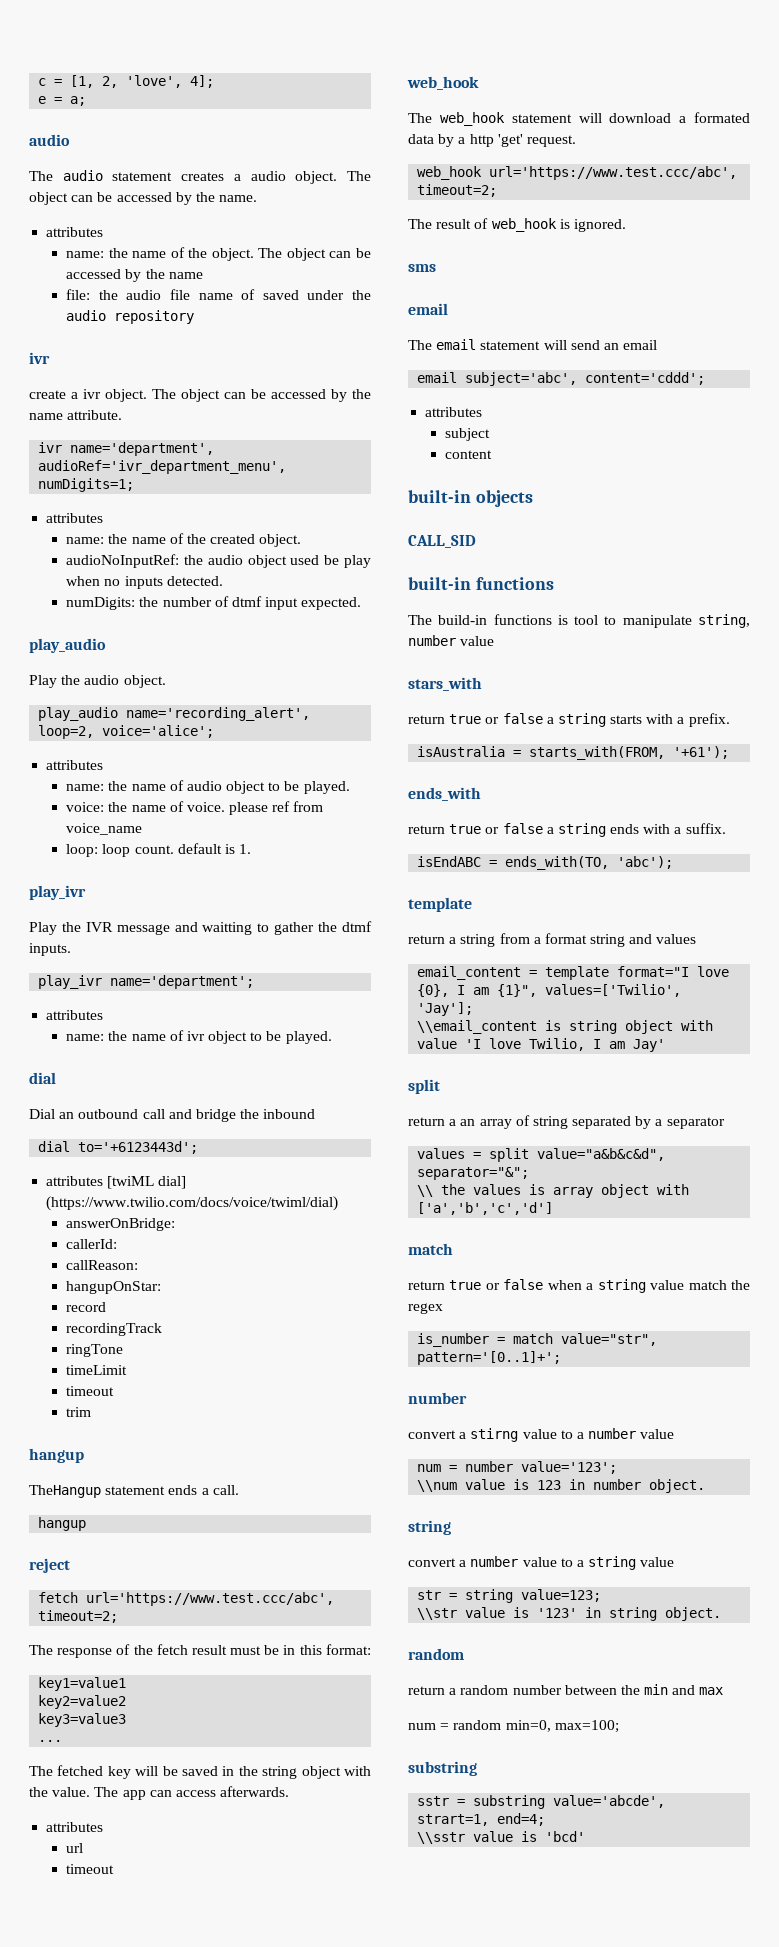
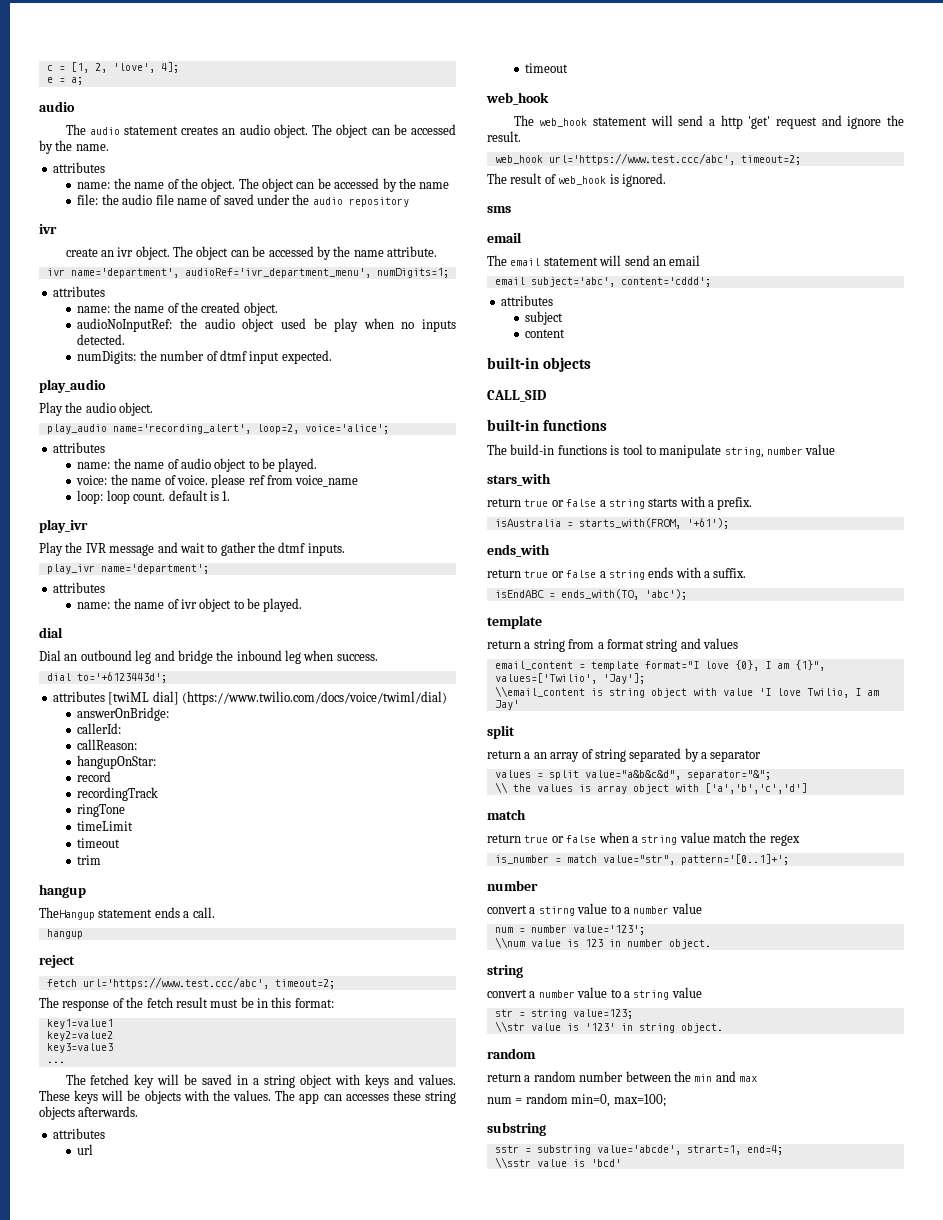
[233,174,241,181] a -> [222,128,236,135] an
[71,392,78,399] a -> [100,250,114,257] an
[202,922,253,935] waitting -> [179,543,205,553] wait
[142,1109,165,1119] call -> [135,650,152,664] leg
(316, 1114) none -> [285,650,378,664] leg when success.
[238,1766,371,1779] [29,1787,216,1800] the string object with the value. The app can access -> [253,1074,456,1088] [39,1090,456,1104] [39,1106,75,1120] a string object with keys and values. These keys will be objects with the values. The app can accesses these string objects
[609,112,750,123] [408,134,576,147] download a formated data by a http 'get' request. -> [678,115,904,129] [487,131,521,142] send a http 'get' request and ignore the result.

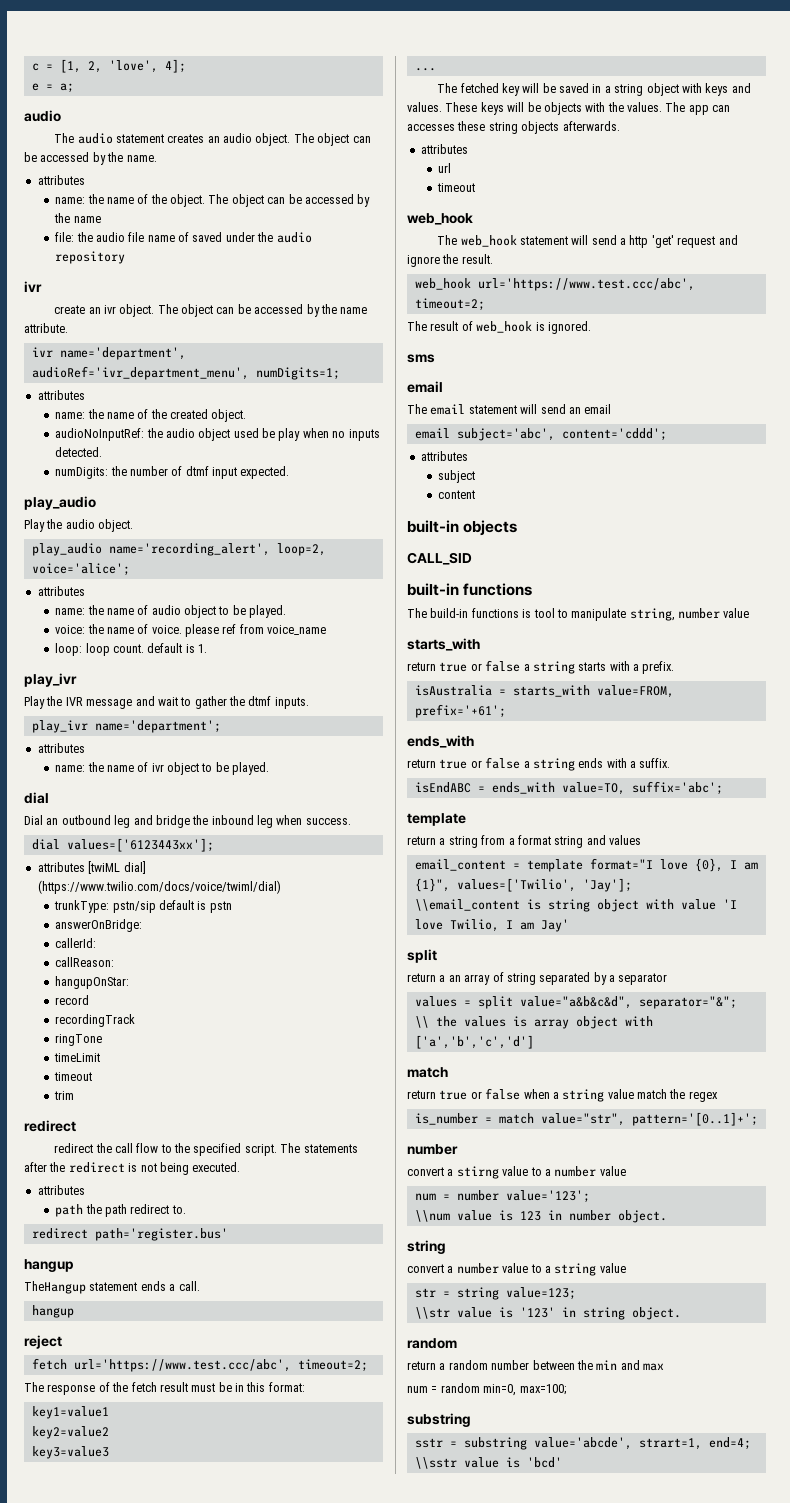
[76,672,167,683] to='+6123443d'; -> [66,838,214,852] values=['6123443xx'];
(447, 698) none -> [54,900,232,913] // trunkType: pstn/sip default is pstn
(102, 860) none -> [24,1120,76,1132] [54,1143,358,1156] [24,1162,241,1175] [37,1185,85,1195] [55,1204,186,1217] [31,1228,228,1241] // redirect // redirect the call flow to the specified script. The statements after the redirect is not being executed. // attributes // path the path redirect to. // redirect path='register.bus'
[487,473,551,486] stars_with -> [407,638,480,651] starts_with
[578,518,729,529] starts_with(FROM, '+61'); -> [512,685,674,698] [414,704,506,718] starts_with value=FROM, prefix='+61';
[560,589,687,600] ends_with(TO, 'abc'); -> [491,781,723,795] ends_with value=TO, suffix='abc';

